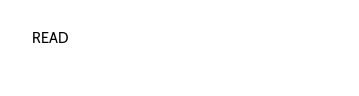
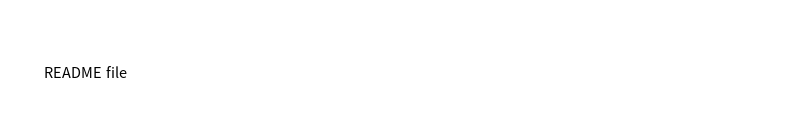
[32,32,69,43] READ -> [44,66,127,78] README file

